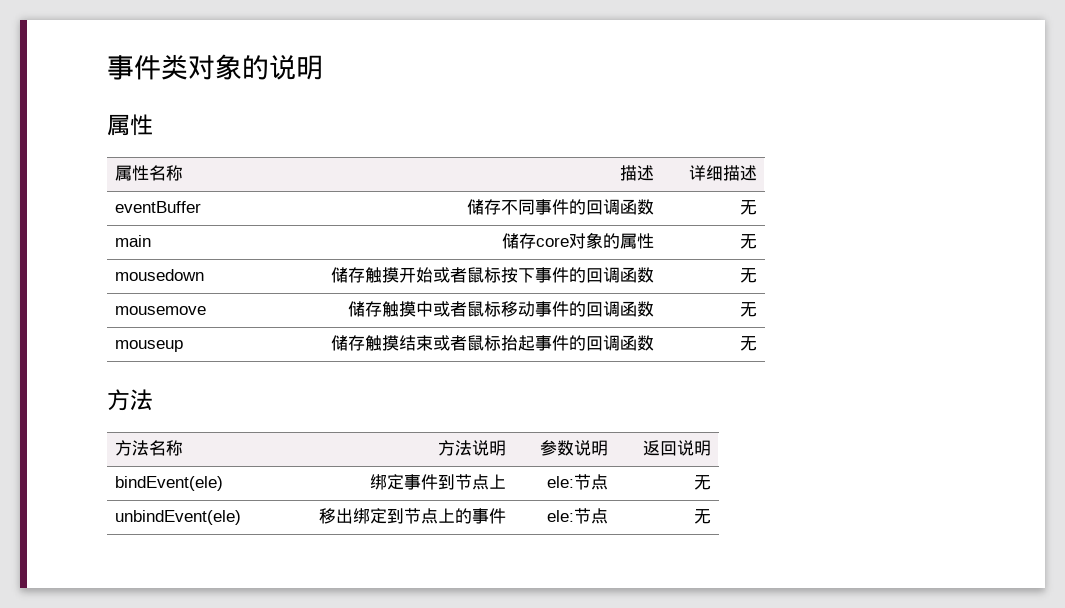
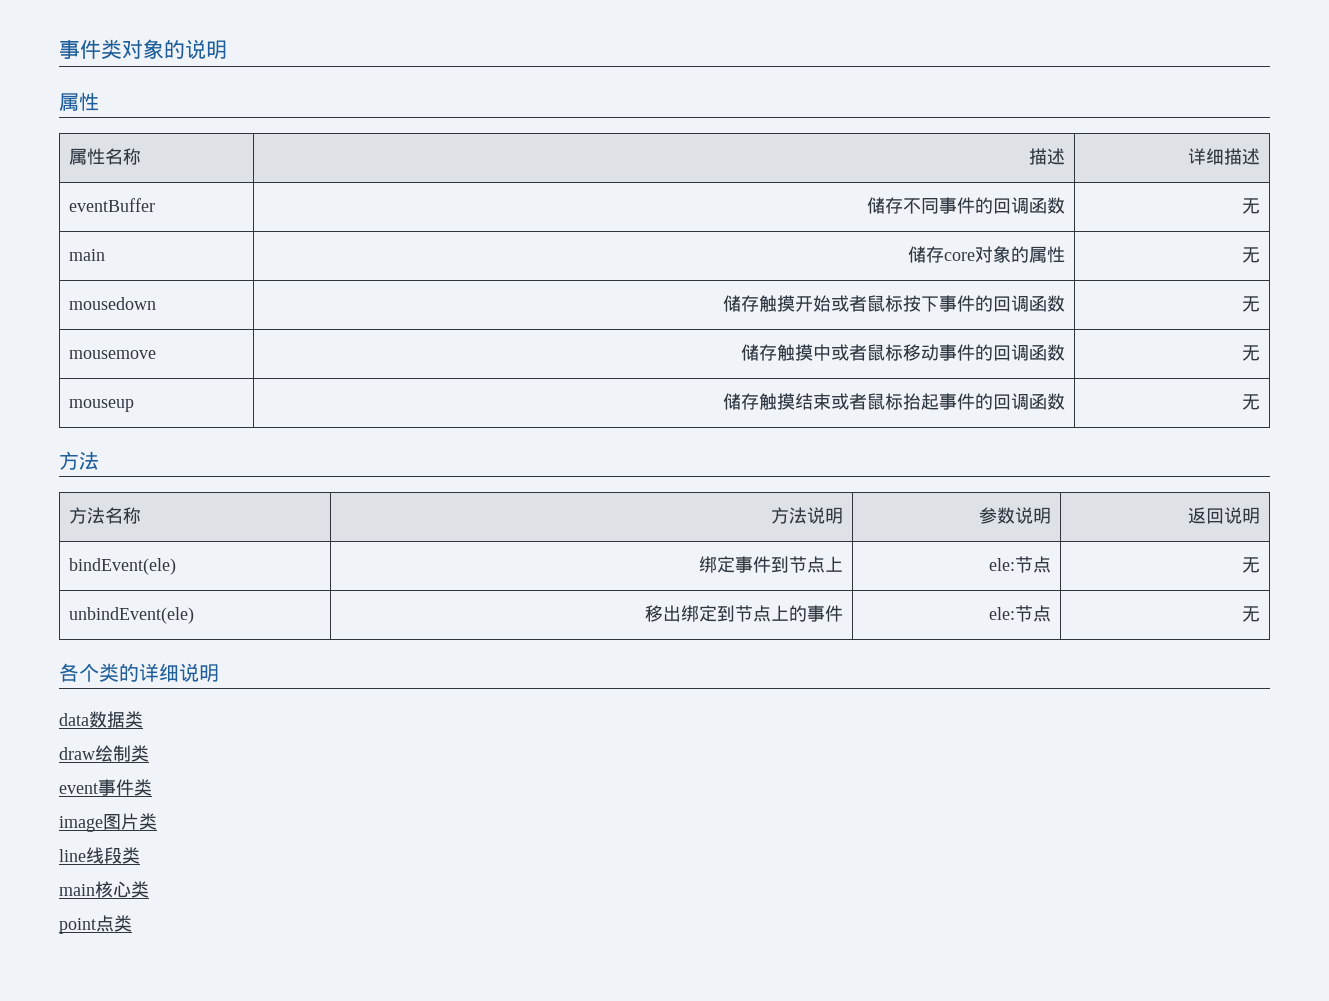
(712, 516) none -> [59,663,219,682] [59,711,143,728] [59,745,149,762] [59,779,152,796] [59,813,157,832] [59,847,140,864] [59,881,149,898] [59,915,132,934] // 各个类的详细说明 // data数据类 // draw绘制类 // event事件类 // image图片类 // line线段类 // main核心类 // point点类

